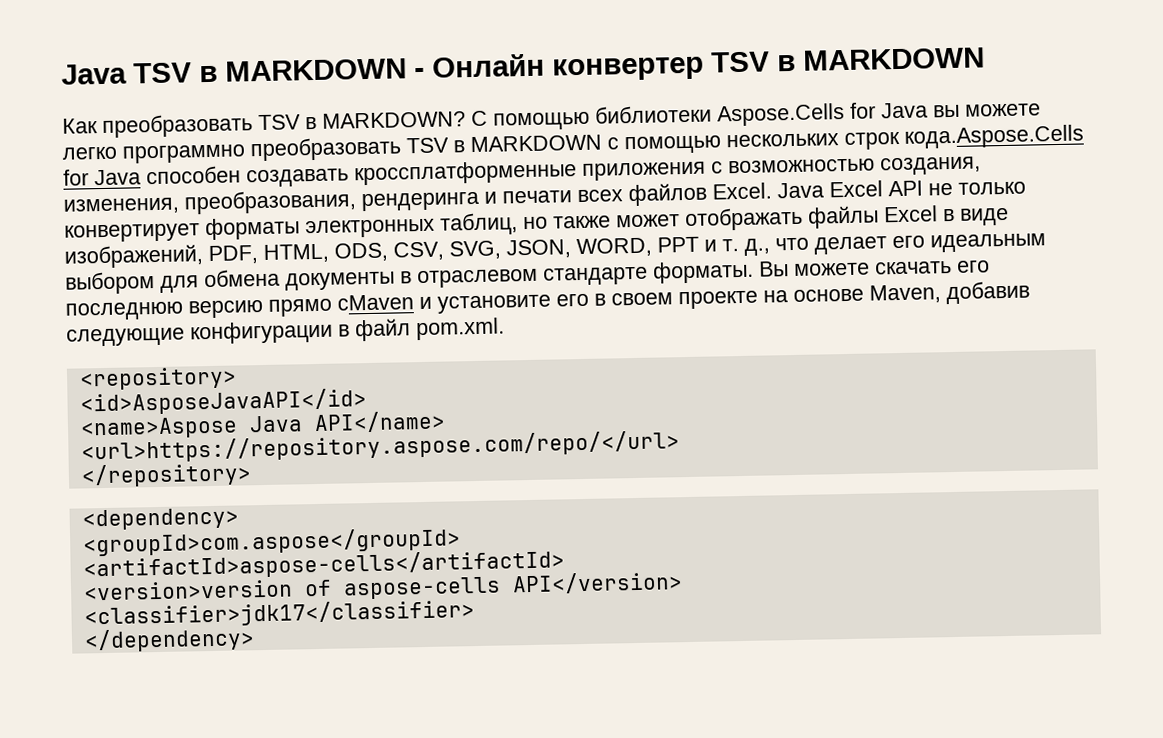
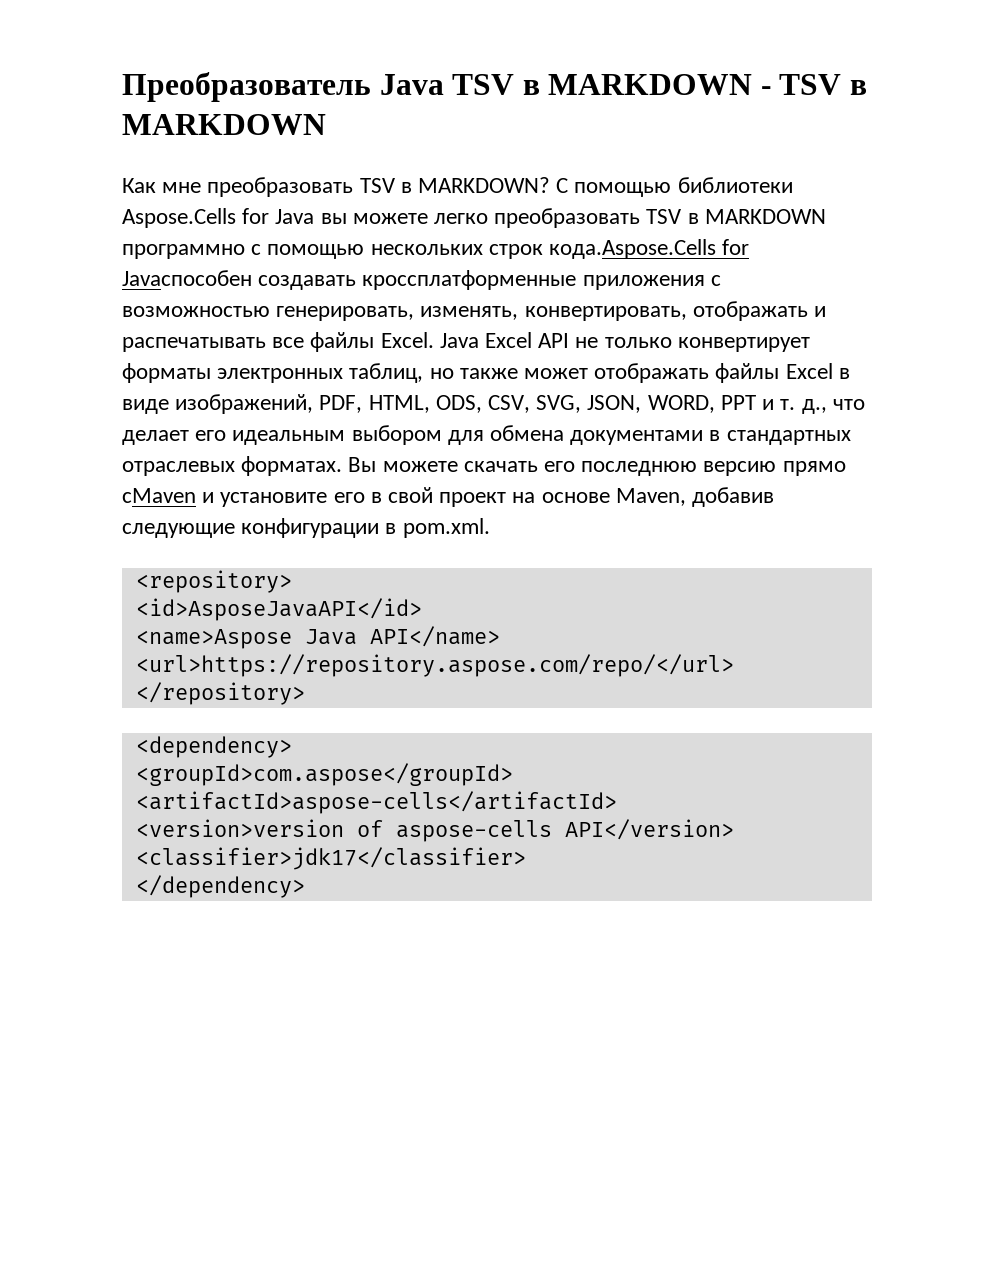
(61, 74) none -> [122,72,371,102] Преобразователь
[432,53,704,82] Онлайн конвертер -> (771, 90) none
(98, 126) none -> [162,182,202,193] мне
[122,144,246,164] программно -> (489, 218) none
(602, 143) none -> [122,244,245,259] программно
[94,165,241,186] Java способен -> [122,270,252,286] Javaспособен
[880,156,981,176] [63,182,707,215] создания, изменения, преобразования, рендеринга и печати всех файлов -> [276,301,827,321] [122,332,375,352] генерировать, изменять, конвертировать, отображать и распечатывать все файлы
[285,260,754,291] документы в отраслевом стандарте форматы. -> [570,430,851,445] [122,456,343,476] документами в стандартных отраслевых форматах.
[611,290,758,310] своем проекте -> [388,487,507,507] свой проект
[355,318,411,342] файл -> (397, 528) none

